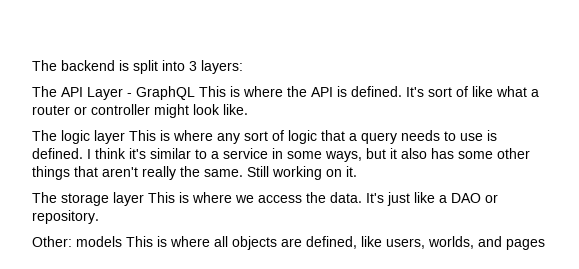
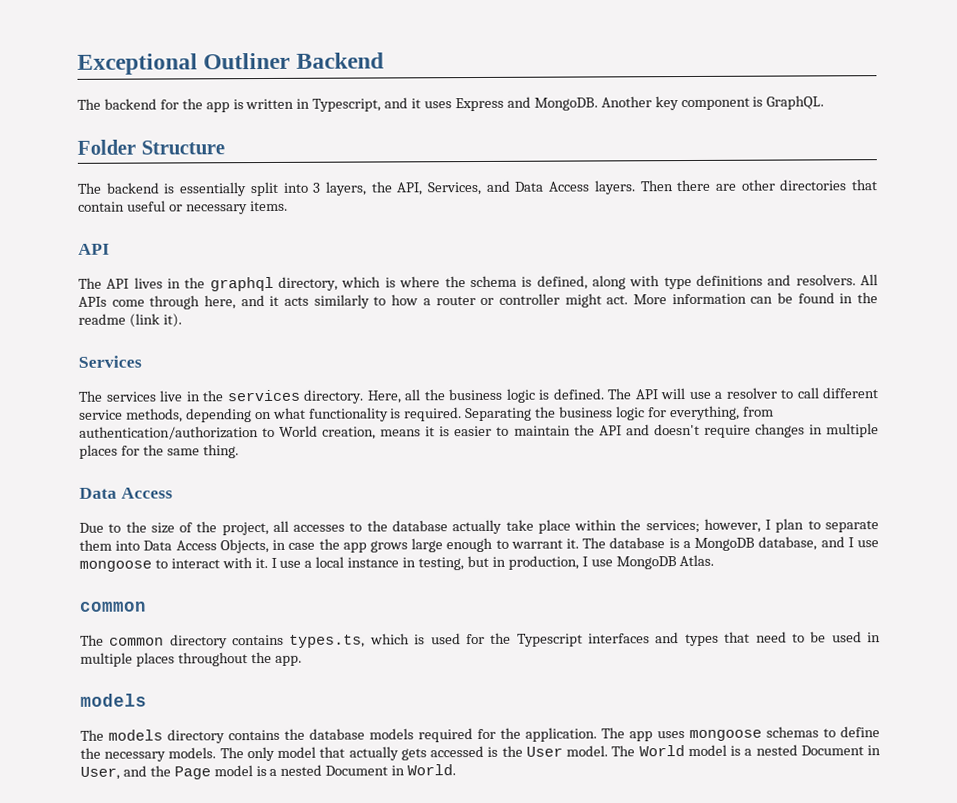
(32, 65) none -> [77,52,384,75] [77,95,825,113] [77,139,225,155] Exceptional Outliner Backend // The backend for the app is written in Typescript, and it uses Express and MongoDB. Another key component is GraphQL. // Folder Structure //
(129, 65) none -> [179,182,248,197] essentially
[201,60,243,74] [32,86,527,100] layers: // The API Layer - GraphQL This is where the API is defined. It's sort of like what -> [324,179,879,196] [78,200,288,215] [78,243,110,255] [78,274,879,292] [78,294,419,310] layers, the API, Services, and Data Access layers. Then there are other directories that contain useful or necessary items. // API // The API lives in the graphql directory, which is where the schema is defined, along with type definitions and resolvers. All APIs come through here, and it acts similarly to how
[193,104,248,115] [32,130,497,144] [32,148,530,162] [32,166,357,180] [32,192,498,206] [32,210,99,224] [32,236,545,250] look like. // The logic layer This is where any sort of logic that a query needs to use is defined. I think it's similar to a service in some ways, but it also has some other things that aren't really the same. Still working on it. // The storage layer This is where we access the data. It's just like a DAO or repository. // Other: models This is where all objects are defined, like users, worlds, and pages -> [606,292,878,305] [78,313,182,328] [78,355,142,368] [78,387,878,404] [79,405,774,423] [79,423,879,440] [79,444,239,459] [79,487,173,499] [79,518,879,536] [79,536,880,554] [79,554,715,572] [79,601,146,612] [80,631,881,649] [80,651,302,667] [80,693,147,707] [80,726,880,744] [80,744,881,762] [80,764,457,780] act. More information can be found in the readme (link it). // Services // The services live in the services directory. Here, all the business logic is defined. The API will use a resolver to call different service methods, depending on what functionality is required. Separating the business logic for everything, from authentication/authorization to World creation, means it is easier to maintain the API and doesn't require changes in multiple places for the same thing. // Data Access // Due to the size of the project, all accesses to the database actually take place within the services; however, I plan to separate them into Data Access Objects, in case the app grows large enough to warrant it. The database is a MongoDB database, and I use mongoose to interact with it. I use a local instance in testing, but in production, I use MongoDB Atlas. // common // The common directory contains types.ts, which is used for the Typescript interfaces and types that need to be used in multiple places throughout the app. // models // The models directory contains the database models required for the application. The app uses mongoose schemas to define the necessary models. The only model that actually gets accessed is the User model. The World model is a nested Document in User, and the Page model is a nested Document in World.

